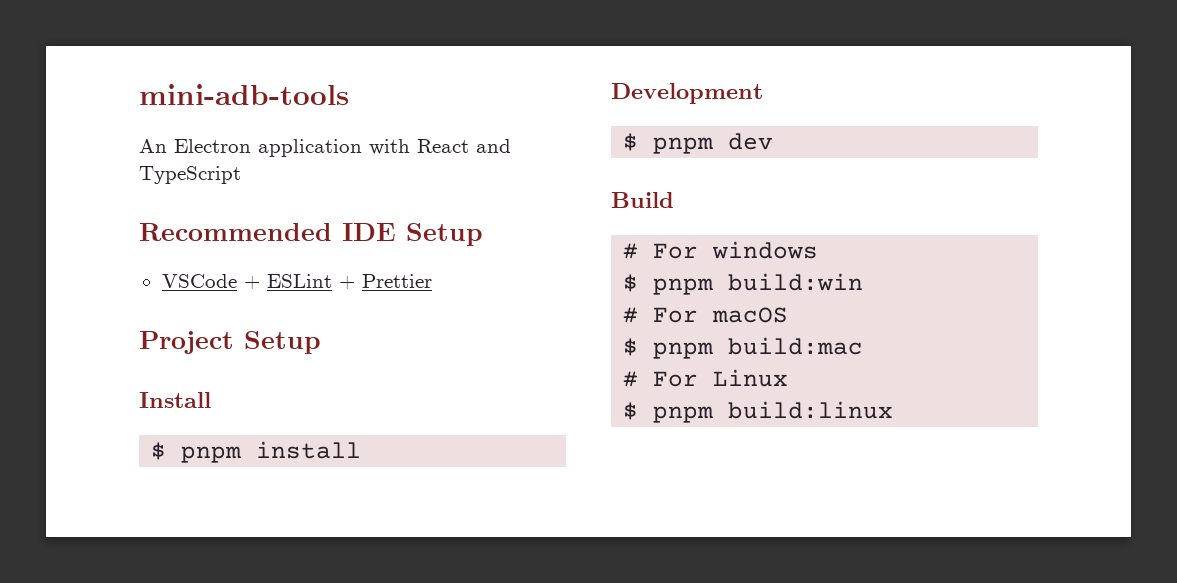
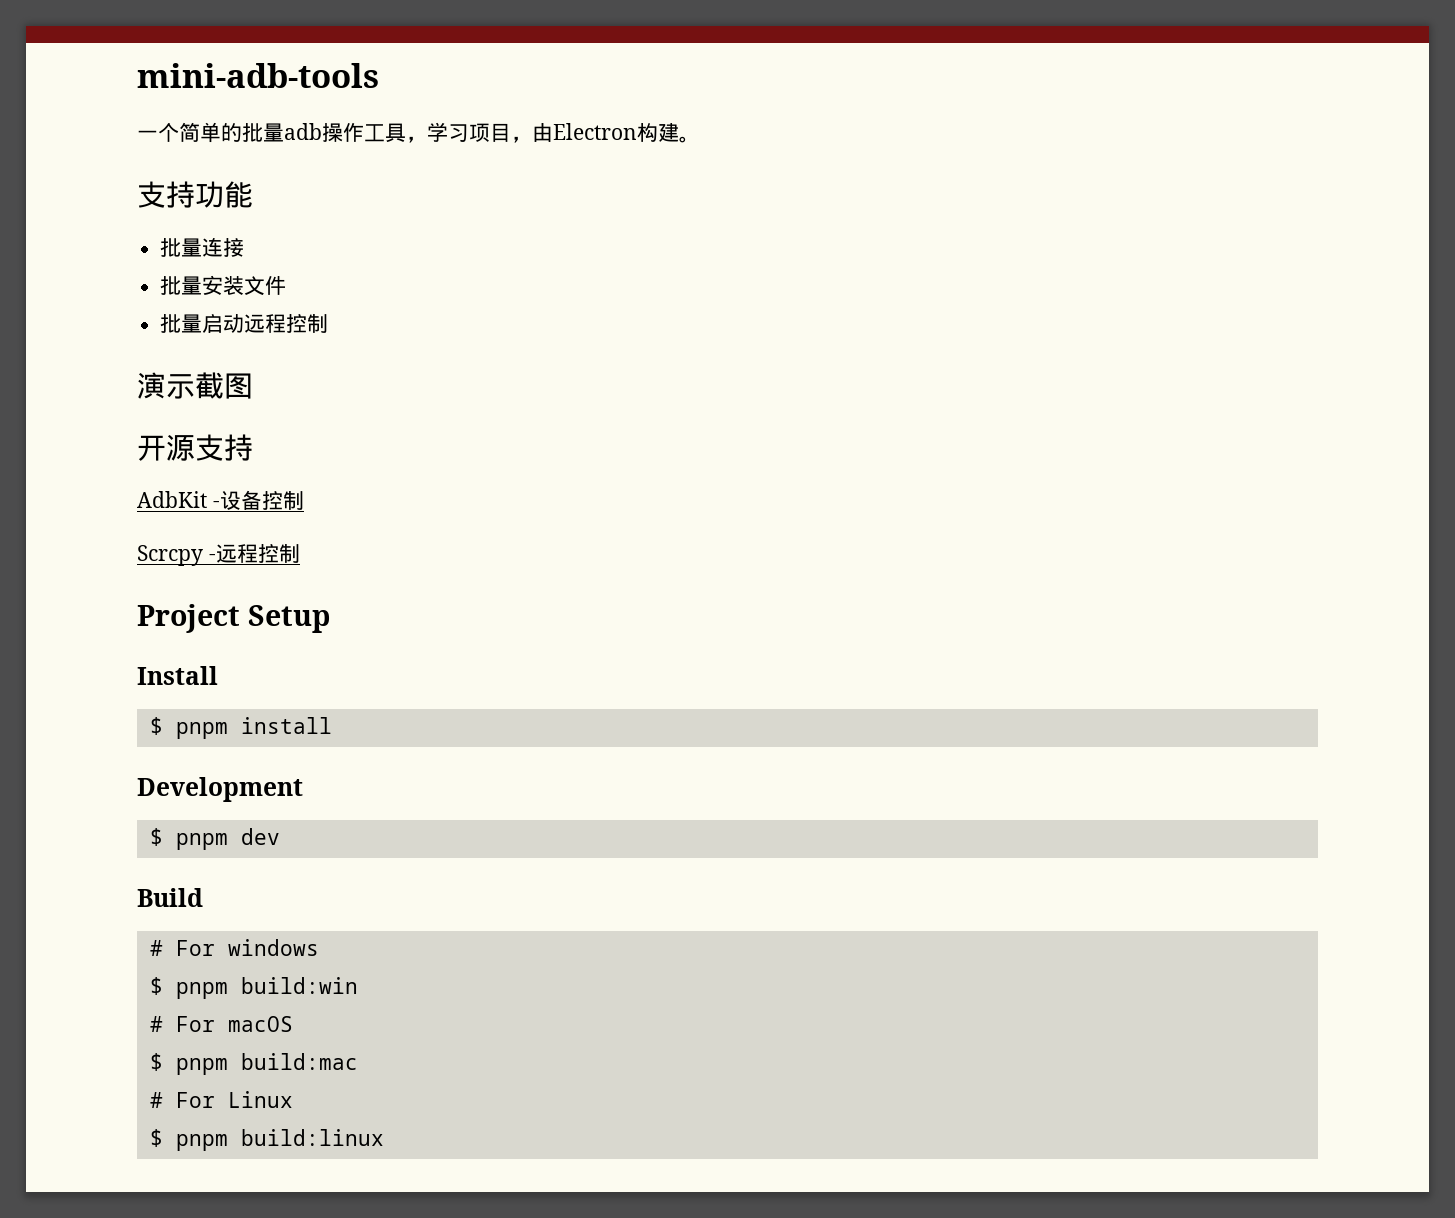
[139,139,511,157] [139,166,241,184] [139,223,483,246] [161,274,432,289] An Electron application with React and TypeScript // Recommended IDE Setup // VSCode + ESLint + Prettier -> [137,122,700,143] [137,181,253,208] [160,237,245,257] [160,275,287,296] [160,313,329,333] [137,372,253,399] [137,434,253,461] [137,490,304,510] [137,544,300,566] 一个简单的批量adb操作工具，学习项目，由Electron构建。 // 支持功能 // 批量连接 // 批量安装文件 // 批量启动远程控制 // 演示截图 // 开源支持 // AdbKit -设备控制 // Scrcpy -远程控制

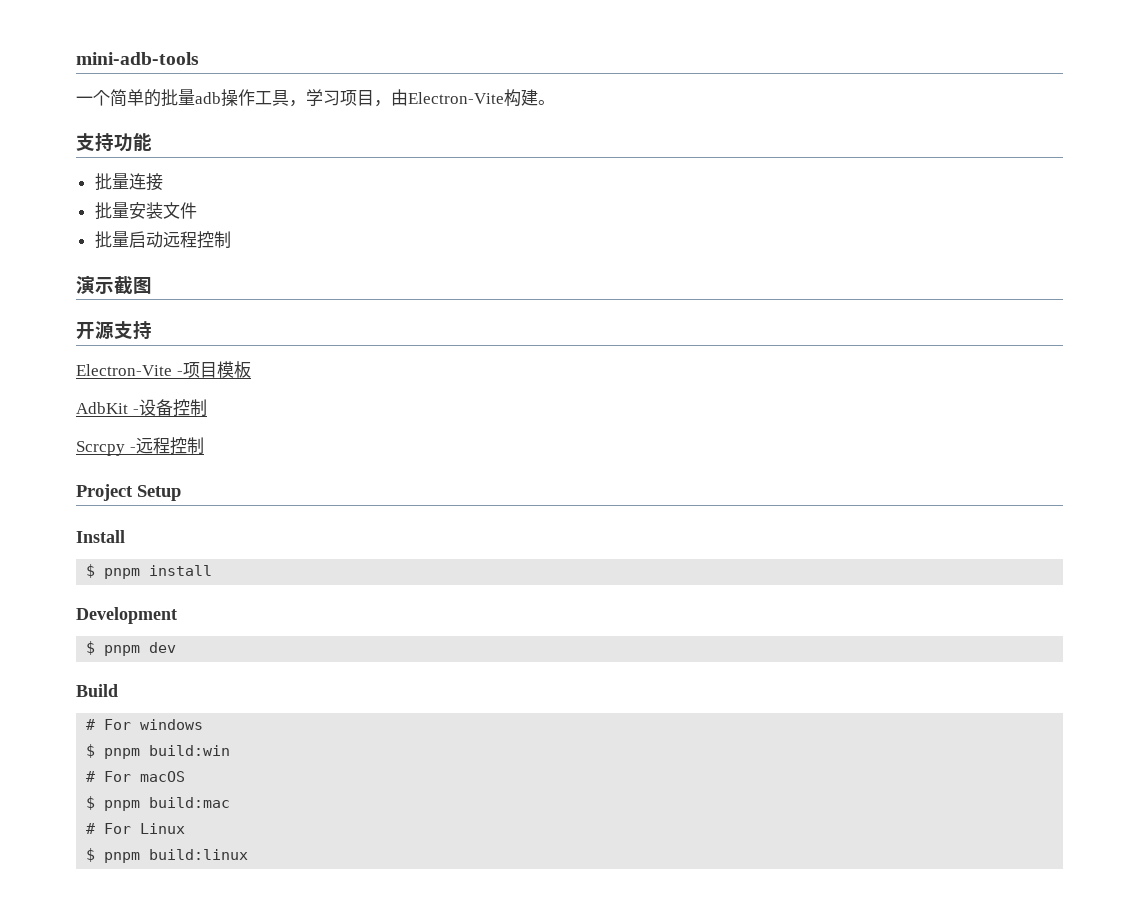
[553,123,637,140] Electron -> [408,92,504,104] Electron-Vite
(253, 447) none -> [76,361,251,378] // Electron-Vite -项目模板

